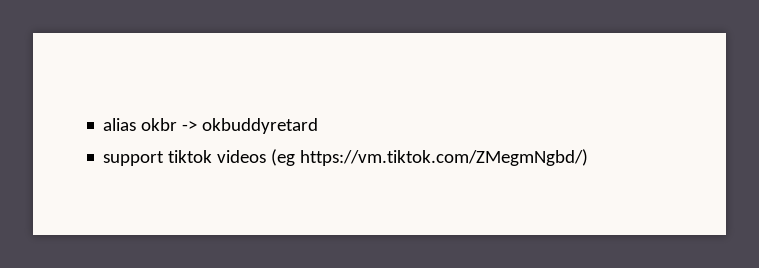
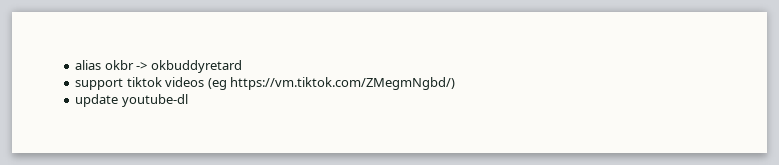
(589, 157) none -> [75,94,188,107] // update youtube-dl

